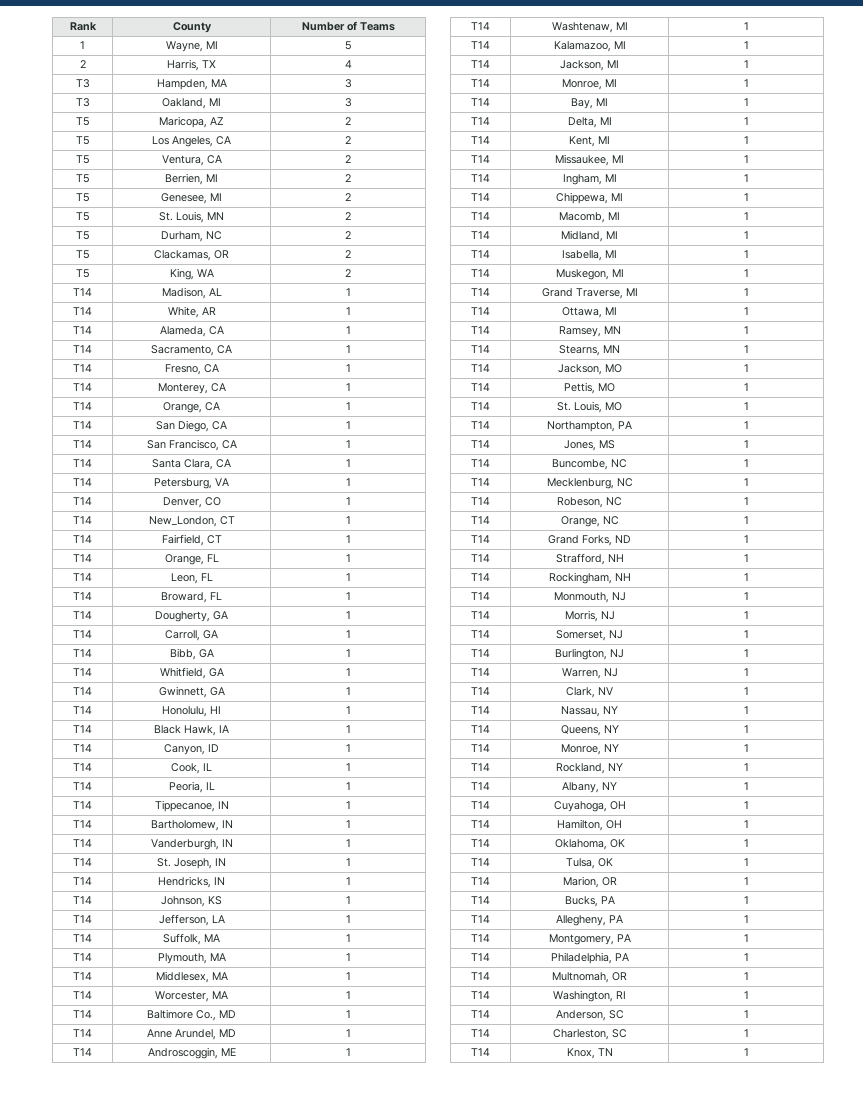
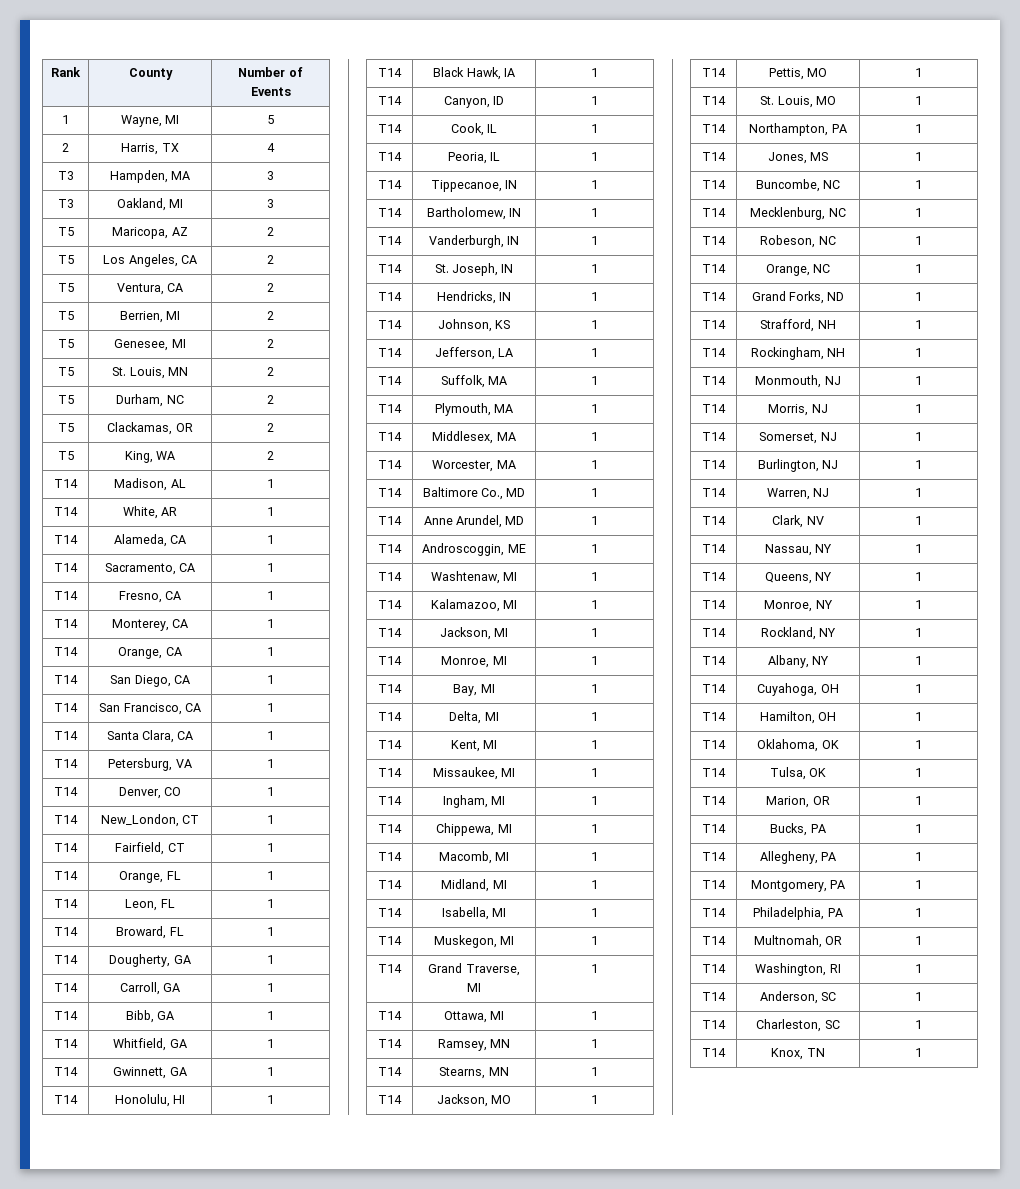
[359,22,395,31] Teams -> [250,87,291,96] Events

